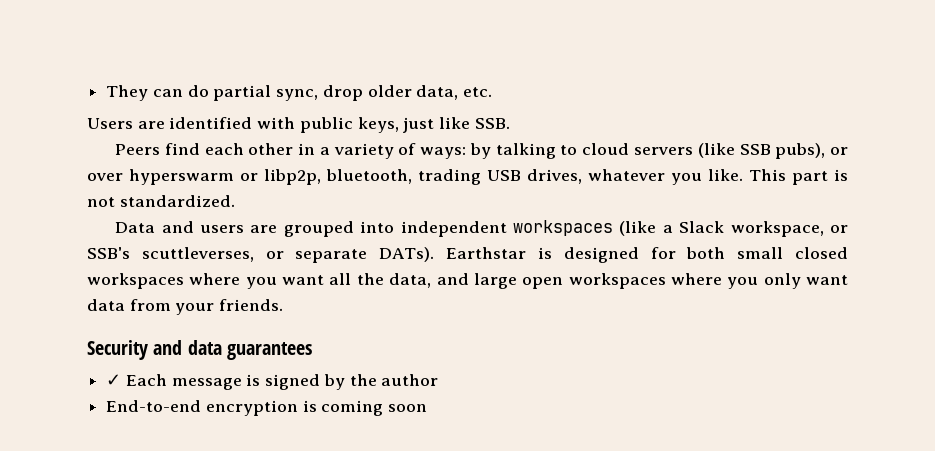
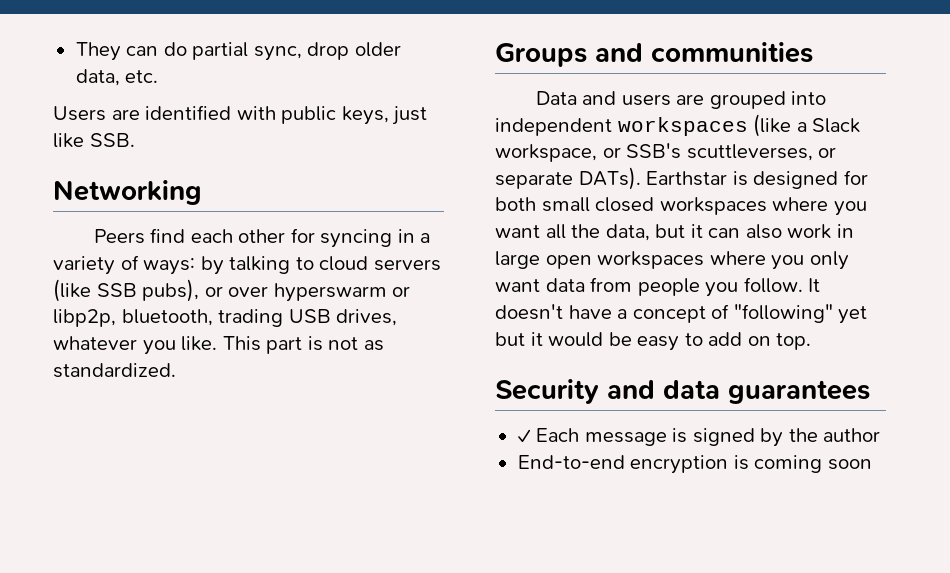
(510, 123) none -> [53,180,202,205] // Networking
(294, 149) none -> [290,228,393,248] for syncing
(115, 202) none -> [363,340,384,351] as
(235, 201) none -> [495,42,813,67] // Groups and communities
[436,273,469,285] and -> [655,224,854,239] but it can also work in
[175,299,284,315] your friends. -> [637,277,821,297] [495,304,868,324] [495,332,812,351] people you follow. It doesn't have a concept of "following" yet but it would be easy to add on top.

